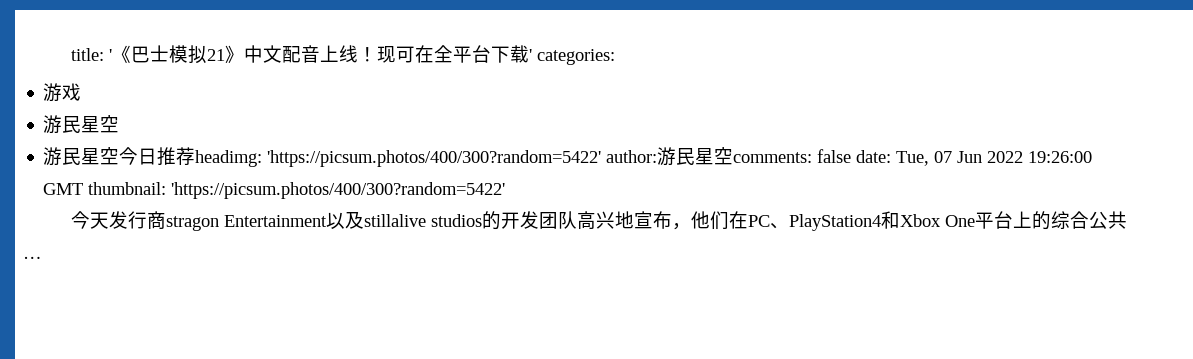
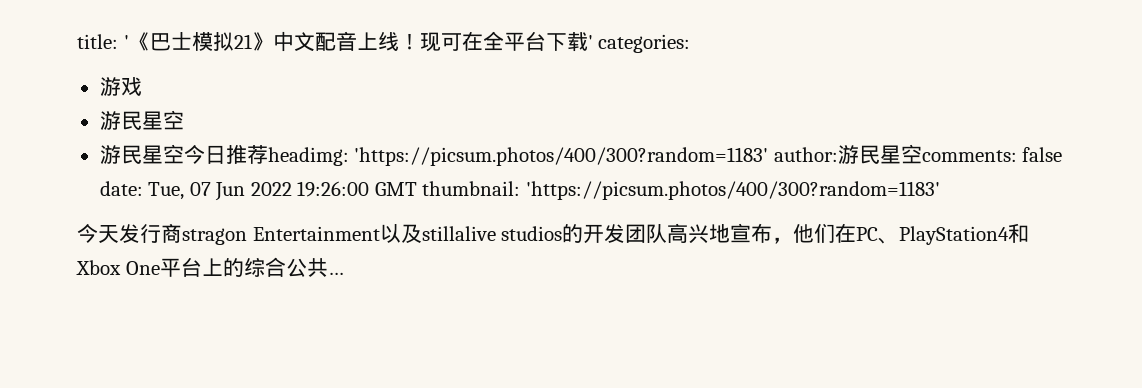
[267,150,602,167] 'https://picsum.photos/400/300?random=5422' -> [354,147,769,166] 'https://picsum.photos/400/300?random=1183'
[171,182,506,199] 'https://picsum.photos/400/300?random=5422' -> [525,181,940,200] 'https://picsum.photos/400/300?random=1183'

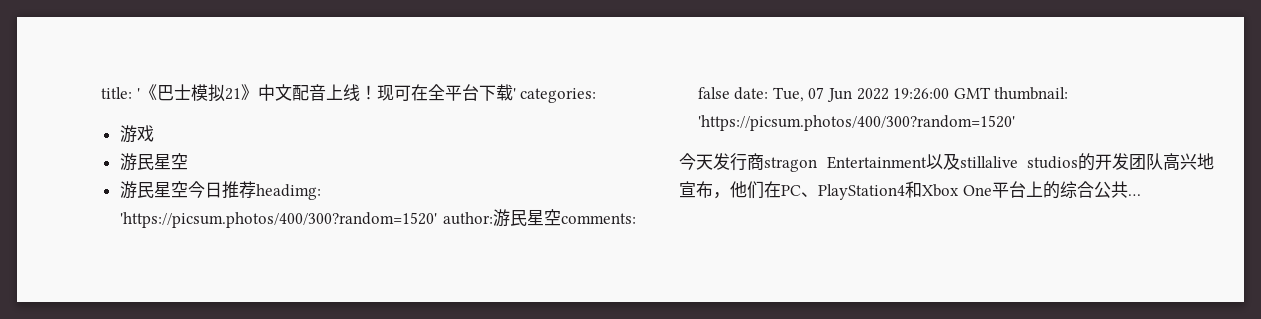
[354,147,769,166] 'https://picsum.photos/400/300?random=1183' -> [119,212,437,228] 'https://picsum.photos/400/300?random=1520'
[525,181,940,200] 'https://picsum.photos/400/300?random=1183' -> [697,115,1015,131] 'https://picsum.photos/400/300?random=1520'

